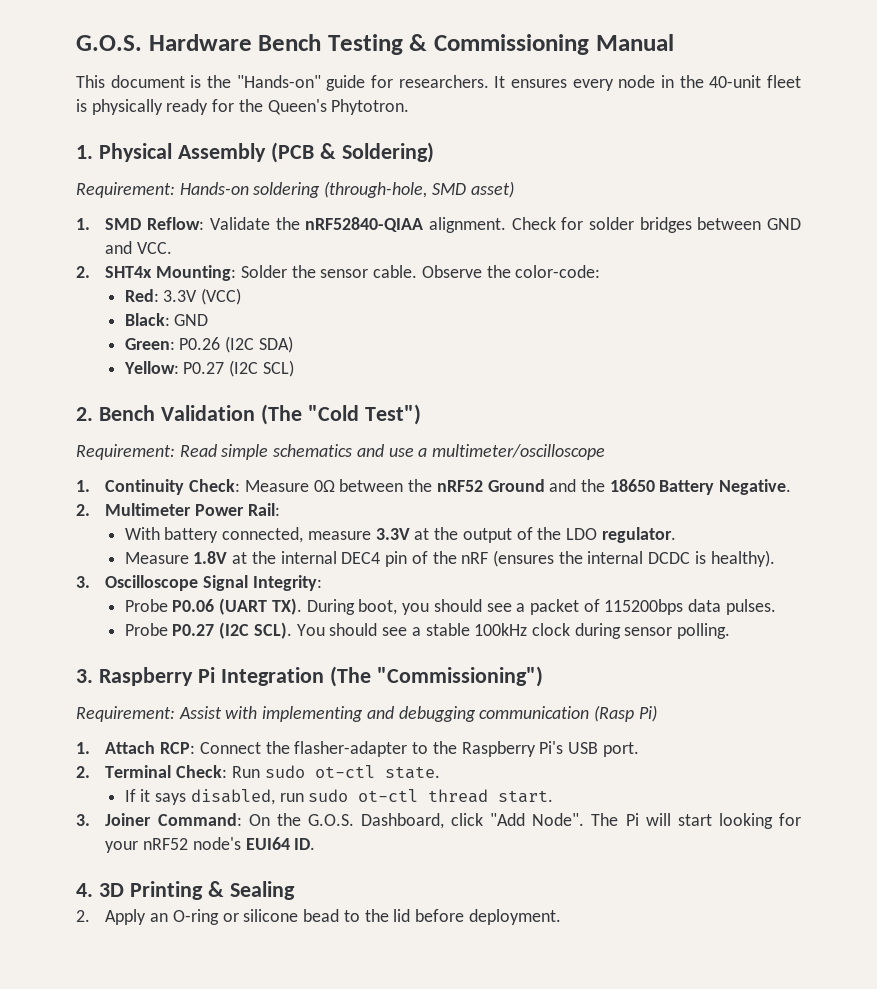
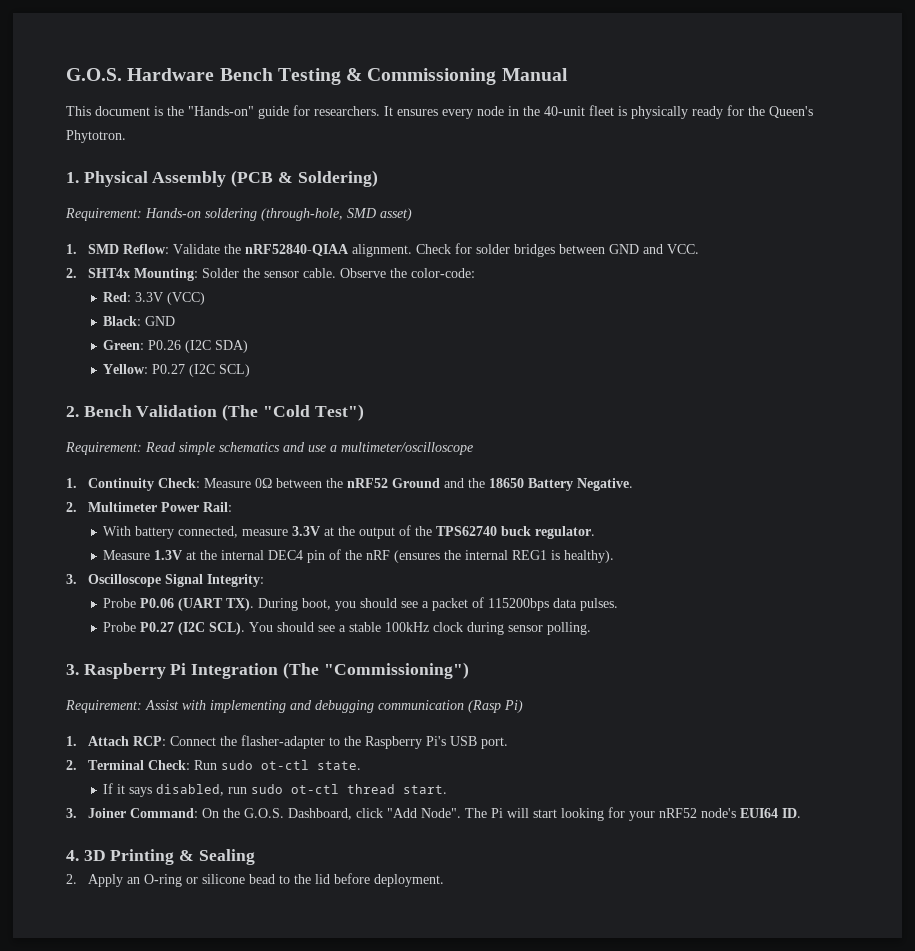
[565,528,597,540] LDO -> [436,526,532,536] TPS62740 buck
[193,551,228,564] 1.8V -> [154,550,183,560] 1.3V
[648,552,691,564] DCDC -> [512,550,548,560] REG1

